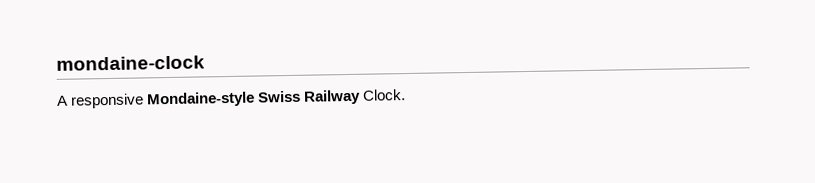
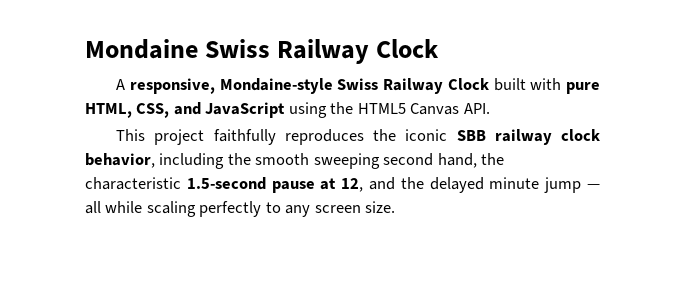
[56,55,205,71] mondaine-clock -> [85,39,440,64] Mondaine Swiss Railway Clock
[71,93,145,109] responsive -> [129,78,215,94] responsive,
[362,89,407,101] Clock. -> [447,78,601,94] [85,102,490,118] [116,129,601,145] [85,153,505,169] [85,177,601,193] [85,201,396,217] Clock built with pure HTML, CSS, and JavaScript using the HTML5 Canvas API. // This project faithfully reproduces the iconic SBB railway clock behavior, including the smooth sweeping second hand, the characteristic 1.5-second pause at 12, and the delayed minute jump — all while scaling perfectly to any screen size.

